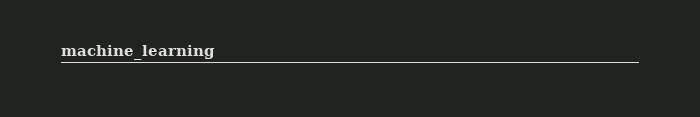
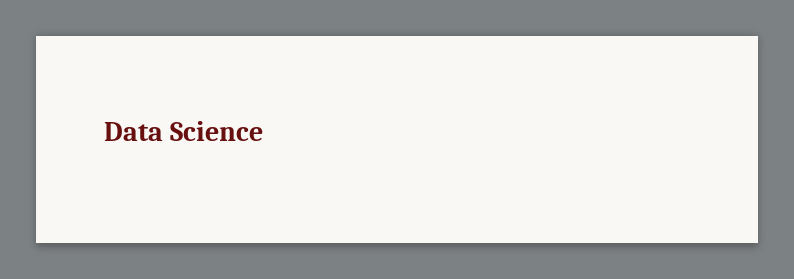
[61,45,215,60] machine_learning -> [104,121,264,141] Data Science

